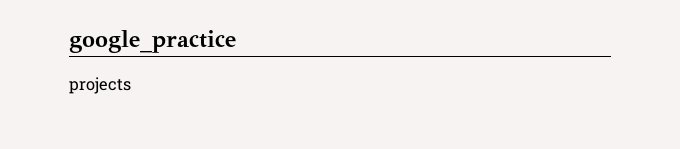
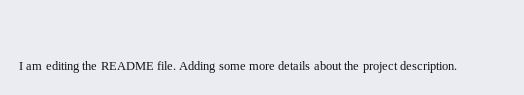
[69,30,236,53] [69,77,131,94] google_practice // projects -> [19,61,457,73] I am editing the README file. Adding some more details about the project description.

